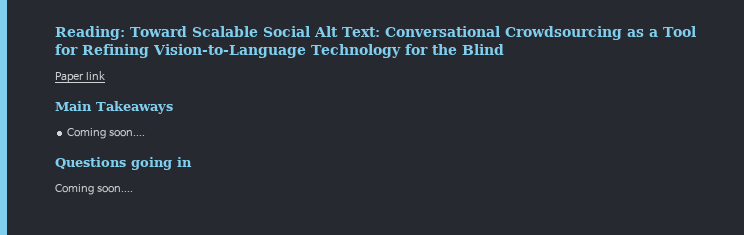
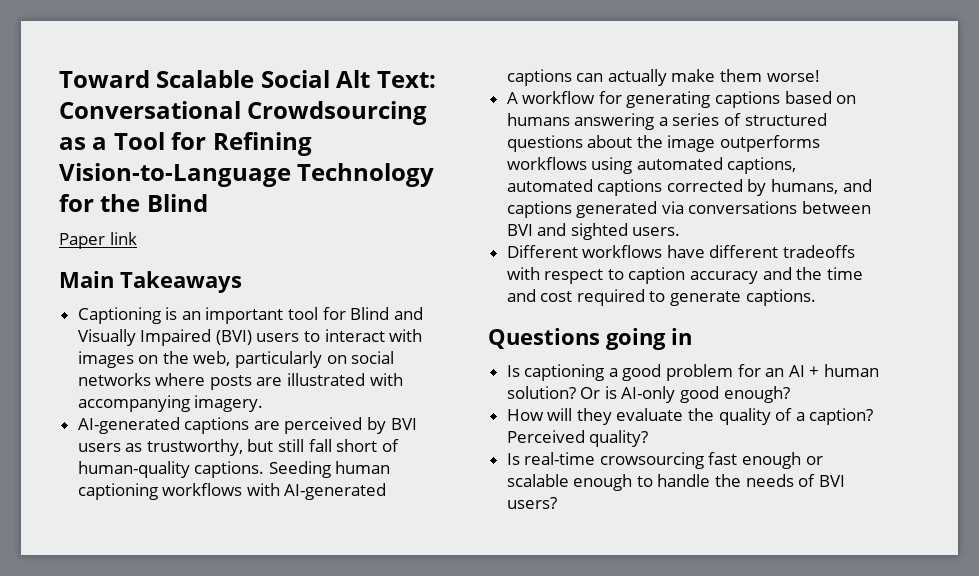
[55,26,125,40] Reading: -> (59, 79) none
[67,128,146,139] [55,157,192,170] [55,184,133,195] Coming soon.... // Questions going in // Coming soon.... -> [77,307,423,324] [77,329,423,346] [77,351,395,368] [77,373,403,390] [77,395,264,412] [77,417,417,434] [77,439,399,456] [77,461,391,478] [77,483,387,500] [506,69,820,86] [506,91,857,108] [506,113,827,130] [506,135,821,152] [506,157,797,174] [506,179,872,196] [506,201,872,218] [506,223,681,240] [506,245,856,258] [506,267,863,284] [506,289,816,306] [488,328,692,350] [506,364,880,381] [506,386,790,403] [506,408,874,425] [506,430,649,447] [506,452,823,469] [506,474,845,491] [506,497,557,509] Captioning is an important tool for Blind and Visually Impaired (BVI) users to interact with images on the web, particularly on social networks where posts are illustrated with accompanying imagery. // AI-generated captions are perceived by BVI users as trustworthy, but still fall short of human-quality captions. Seeding human captioning workflows with AI-generated captions can actually make them worse! // A workflow for generating captions based on humans answering a series of structured questions about the image outperforms workflows using automated captions, automated captions corrected by humans, and captions generated via conversations between BVI and sighted users. // Different workflows have different tradeoffs with respect to caption accuracy and the time and cost required to generate captions. // Questions going in // Is captioning a good problem for an AI + human solution? Or is AI-only good enough? // How will they evaluate the quality of a caption? Perceived quality? // Is real-time crowsourcing fast enough or scalable enough to handle the needs of BVI users?

